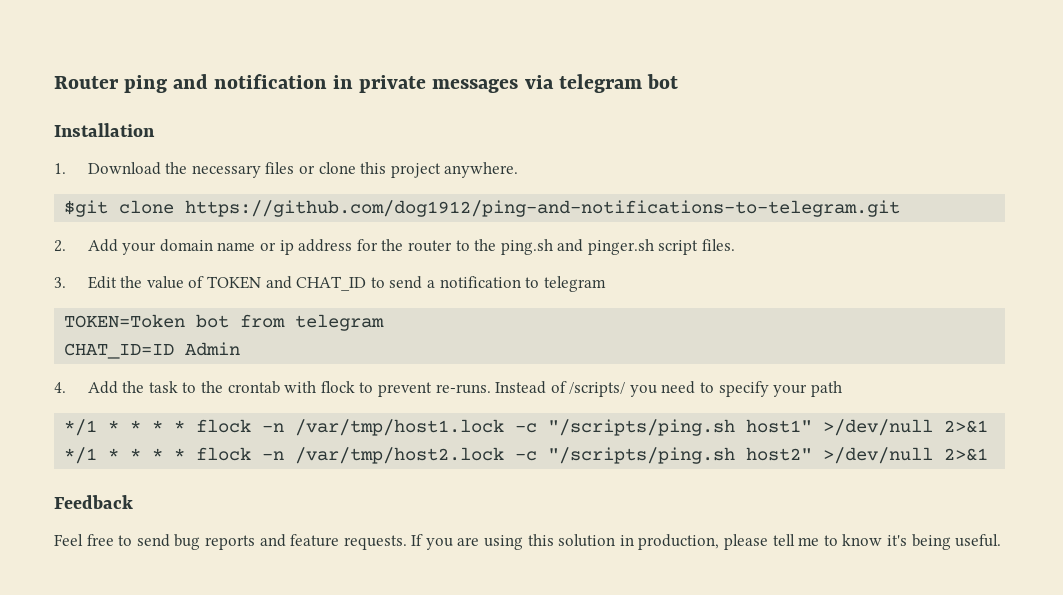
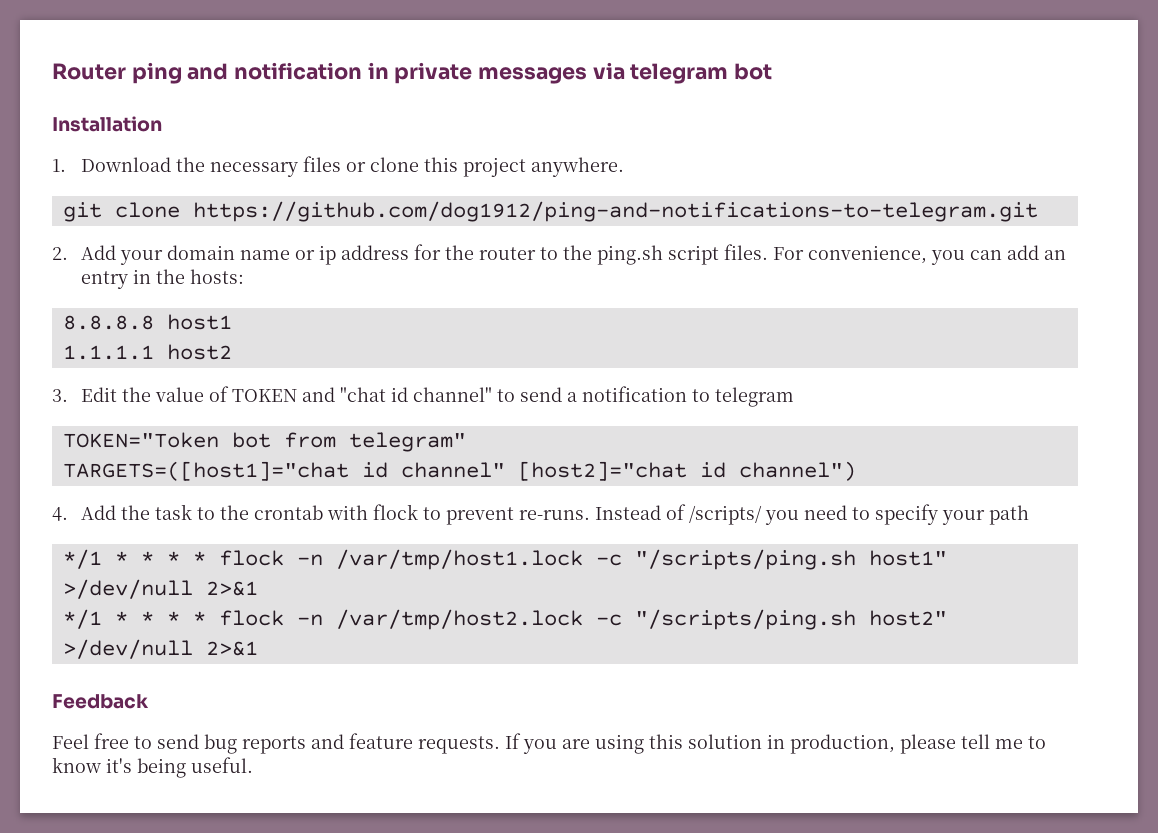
[64,200,109,217] $git -> [62,202,102,222] git
[557,239,654,255] and pinger.sh -> (663, 255) none
(736, 245) none -> [772,245,1066,265] [80,269,244,289] [62,314,232,330] [62,344,232,360] For convenience, you can add an entry in the hosts: // 8.8.8.8 host1 // 1.1.1.1 host2
[296,276,367,291] CHAT_ID -> [339,387,492,402] "chat id channel"
[64,314,186,328] TOKEN=Token -> [62,432,219,448] TOKEN="Token
[295,314,385,331] [64,342,241,359] telegram // CHAT_ID=ID Admin -> [348,432,466,452] [62,461,856,481] telegram" // TARGETS=([host1]="chat id channel" [host2]="chat id channel")

